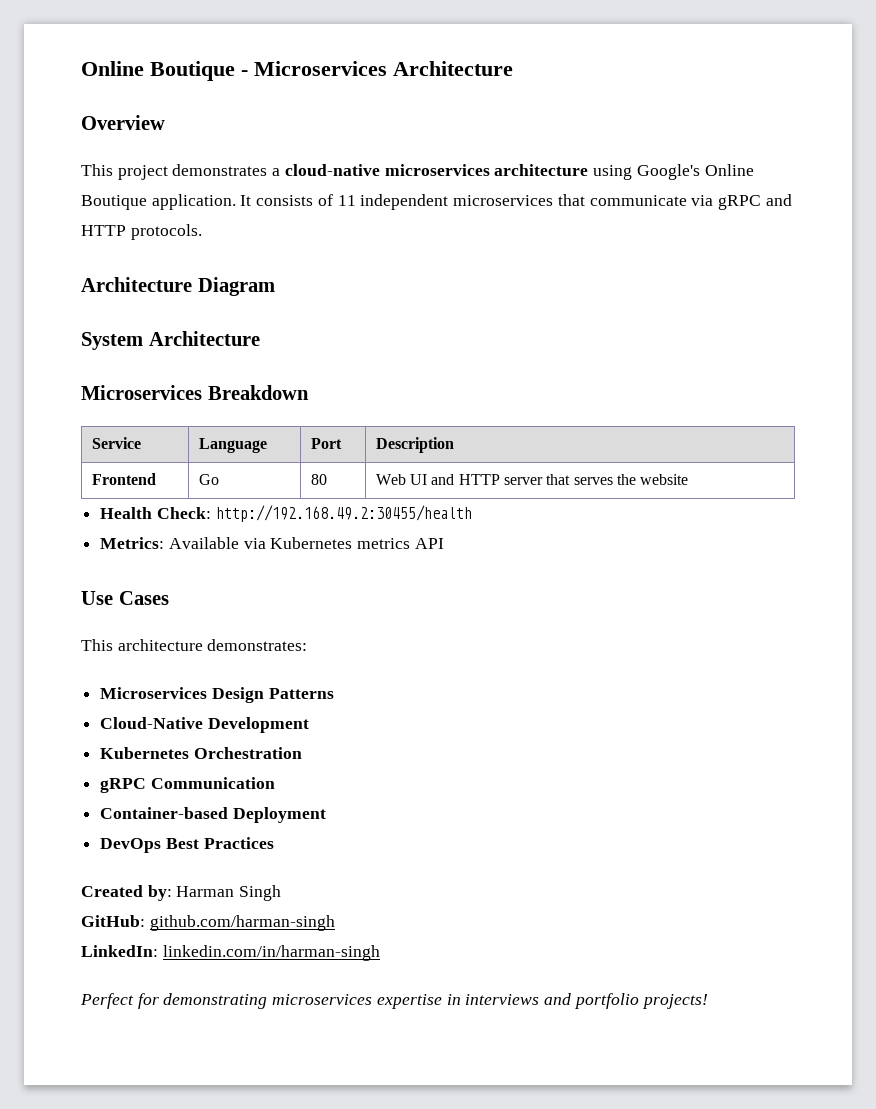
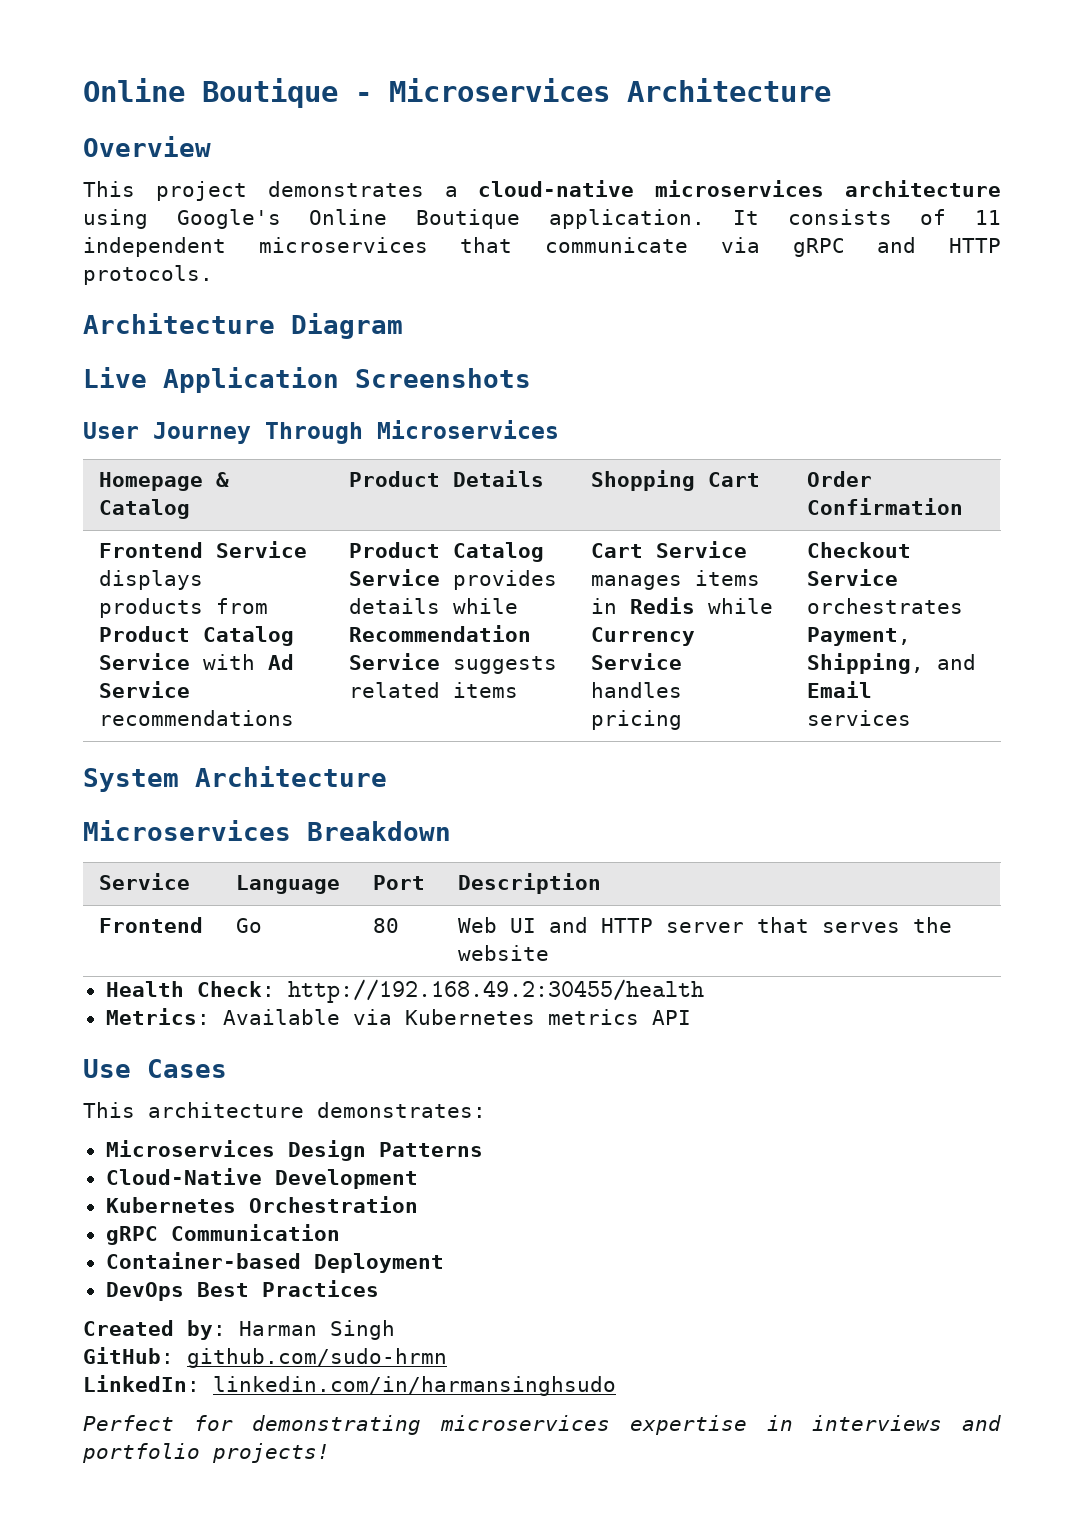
(275, 286) none -> [83,367,531,393] [83,420,559,444] [99,472,230,491] [99,499,191,519] [349,470,545,487] [591,470,761,491] [807,471,873,487] [807,498,964,515] [99,541,308,558] [99,570,204,590] [99,598,269,618] [99,626,295,646] [99,653,295,670] [99,681,191,698] [99,710,295,726] [349,542,545,562] [349,569,558,590] [349,598,519,614] [349,625,532,642] [349,653,558,674] [349,682,519,698] [591,541,748,558] [591,570,761,590] [591,597,774,614] [591,627,696,646] [591,653,683,670] [591,682,683,698] [591,710,683,730] [807,542,912,558] [807,569,899,586] [807,598,964,614] [807,627,912,646] [807,653,977,674] [807,681,873,698] [807,710,912,726] // Live Application Screenshots // User Journey Through Microservices // Homepage & Catalog | Product Details | Shopping Cart | Order Confirmation // Frontend Service displays products from Product Catalog Service with Ad Service recommendations | Product Catalog Service provides details while Recommendation Service suggests related items | Cart Service manages items in Redis while Currency Service handles pricing | Checkout Service orchestrates Payment, Shipping, and Email services
[149,915,335,931] github.com/harman-singh -> [187,1348,447,1368] github.com/sudo-hrmn
[162,945,380,961] linkedin.com/in/harman-singh -> [213,1376,616,1396] linkedin.com/in/harmansinghsudo

